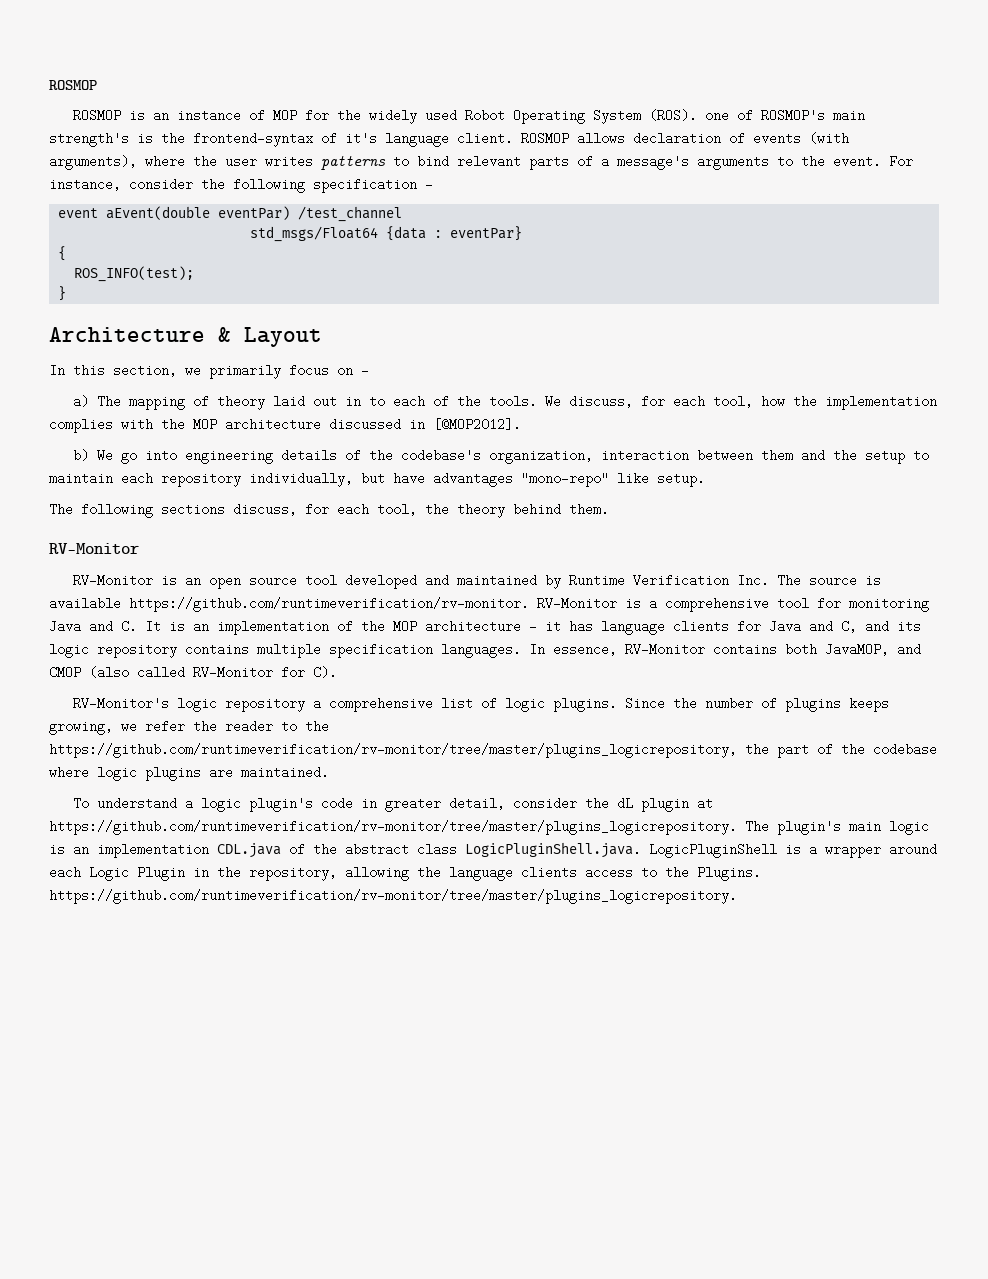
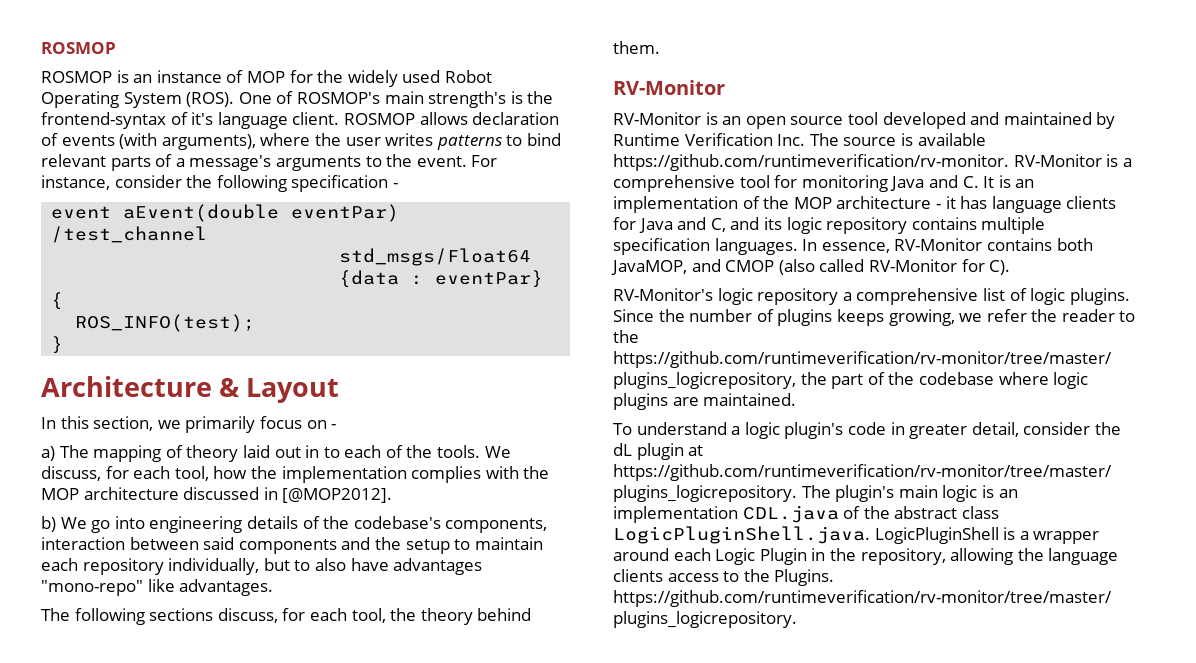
[704,109,729,122] one -> [238,92,272,104] One
[488,449,593,464] organization, -> [445,518,548,533] components,
[760,449,793,462] them -> [203,537,337,554] said components
(385, 478) none -> [294,558,346,571] to also
[657,472,705,487] setup. -> [179,579,274,596] advantages.

